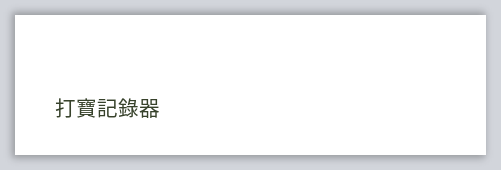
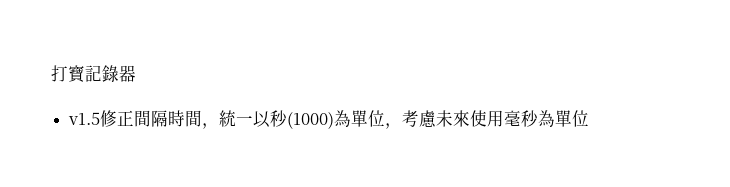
(160, 108) none -> [68,110,590,129] // v1.5修正間隔時間，統一以秒(1000)為單位，考慮未來使用毫秒為單位

